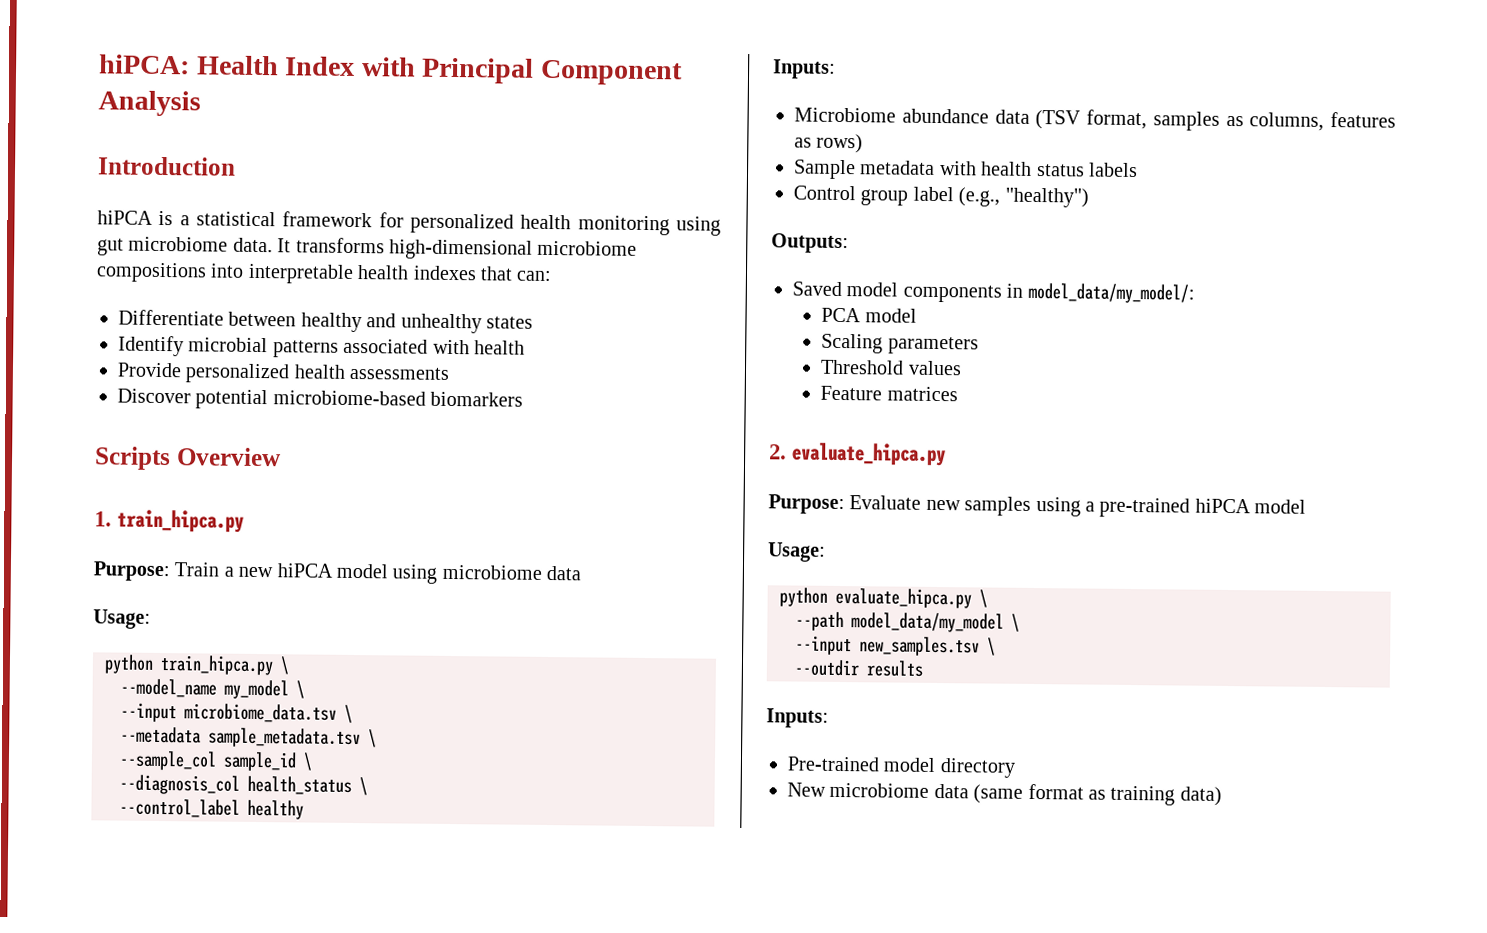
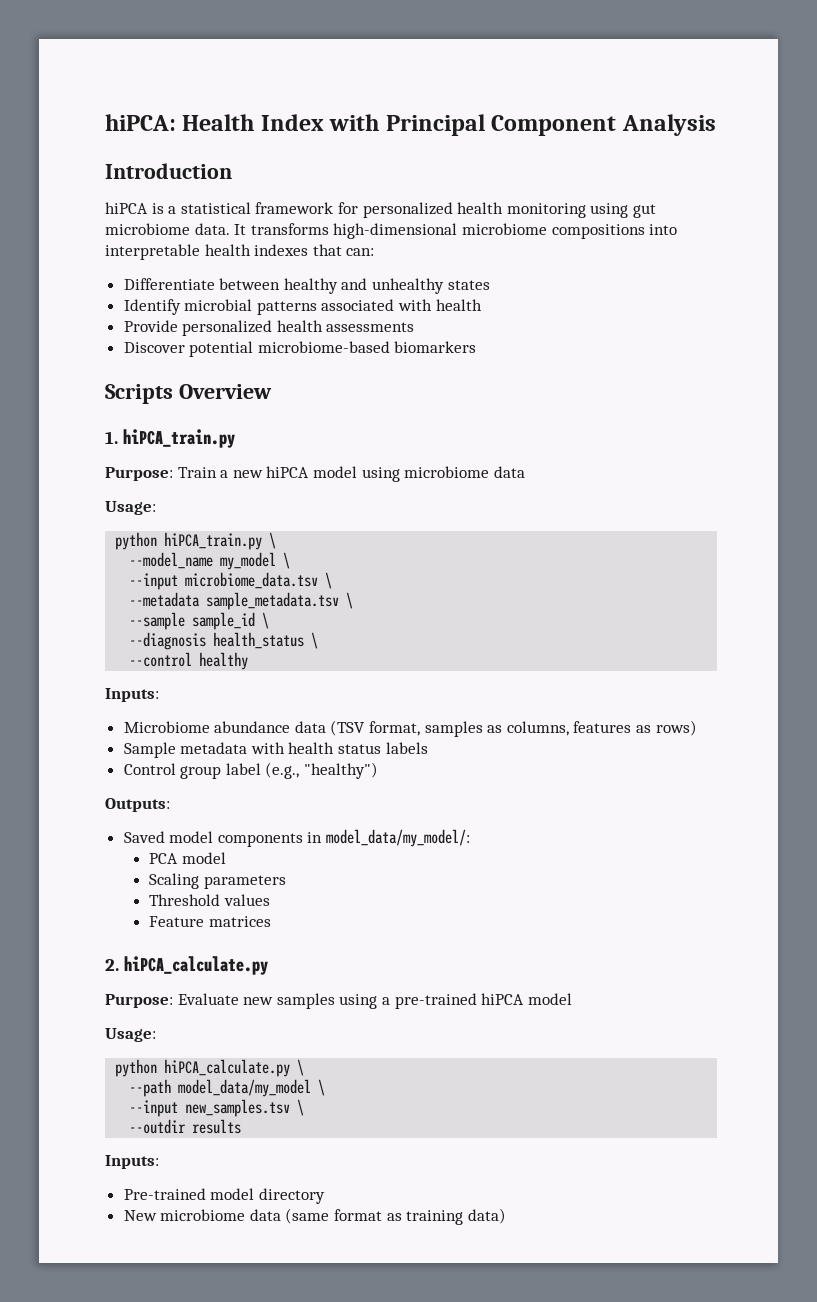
[117,509,245,533] train_hipca.py -> [123,429,236,448] hiPCA_train.py
[160,655,274,676] train_hipca.py -> [164,532,263,550] hiPCA_train.py
[119,750,217,771] --sample_col -> [129,612,186,630] --sample
[119,774,240,795] --diagnosis_col -> [129,632,207,650] --diagnosis
[119,798,240,818] --control_label -> [129,652,193,667] --control
[792,442,947,467] evaluate_hipca.py -> [124,956,269,975] hiPCA_calculate.py
[835,587,972,609] evaluate_hipca.py -> [164,1059,291,1077] hiPCA_calculate.py

